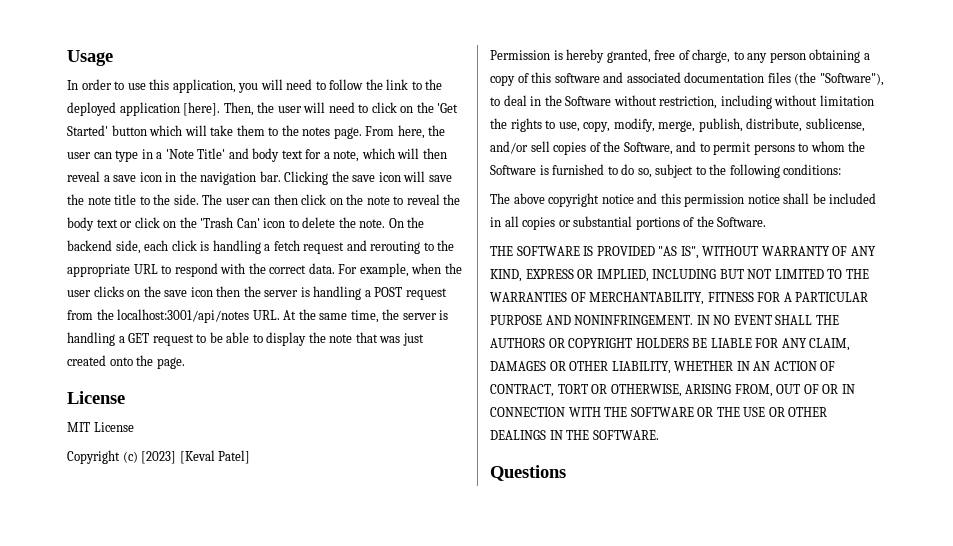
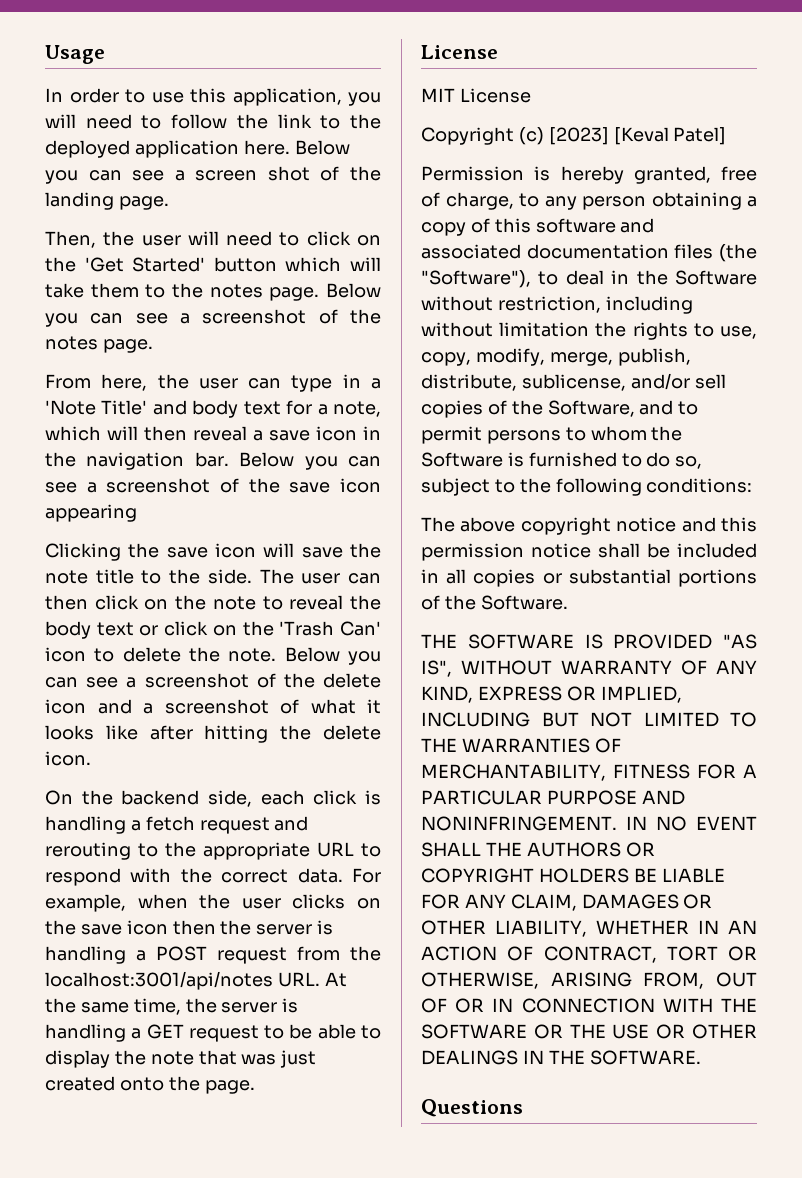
[183,102,221,116] [here]. -> [243,140,350,155] [45,166,381,184] [45,192,169,210] here. Below you can see a screen shot of the landing page. //
(362, 133) none -> [326,283,382,298] [45,309,381,327] [45,336,153,353] Below you can see a screenshot of the notes page. //
(281, 176) none -> [239,452,381,470] [45,478,382,493] [45,504,137,522] Below you can see a screenshot of the save icon appearing //
(386, 223) none -> [284,647,382,665] [45,673,382,688] [45,699,381,714] [45,725,381,743] [45,751,91,766] Below you can see a screenshot of the delete icon and a screenshot of what it looks like after hitting the delete icon. //

